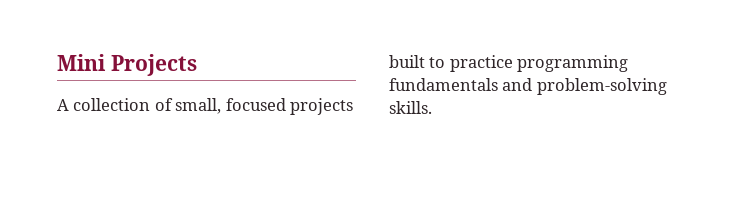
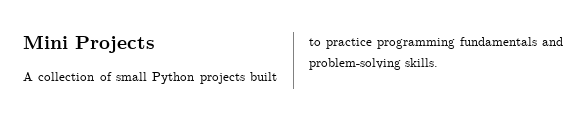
[175,98,286,114] small, focused -> [115,72,195,84] small Python

